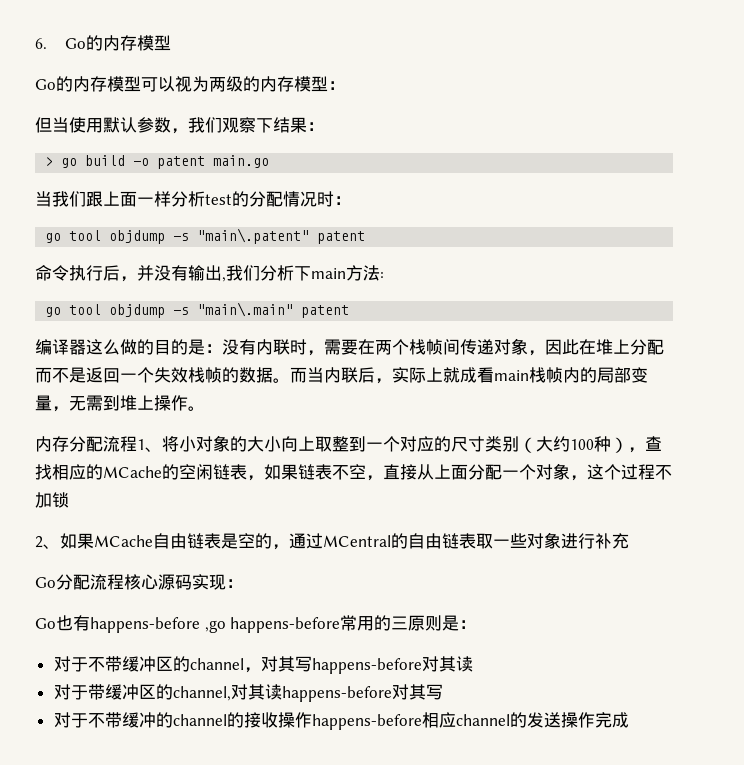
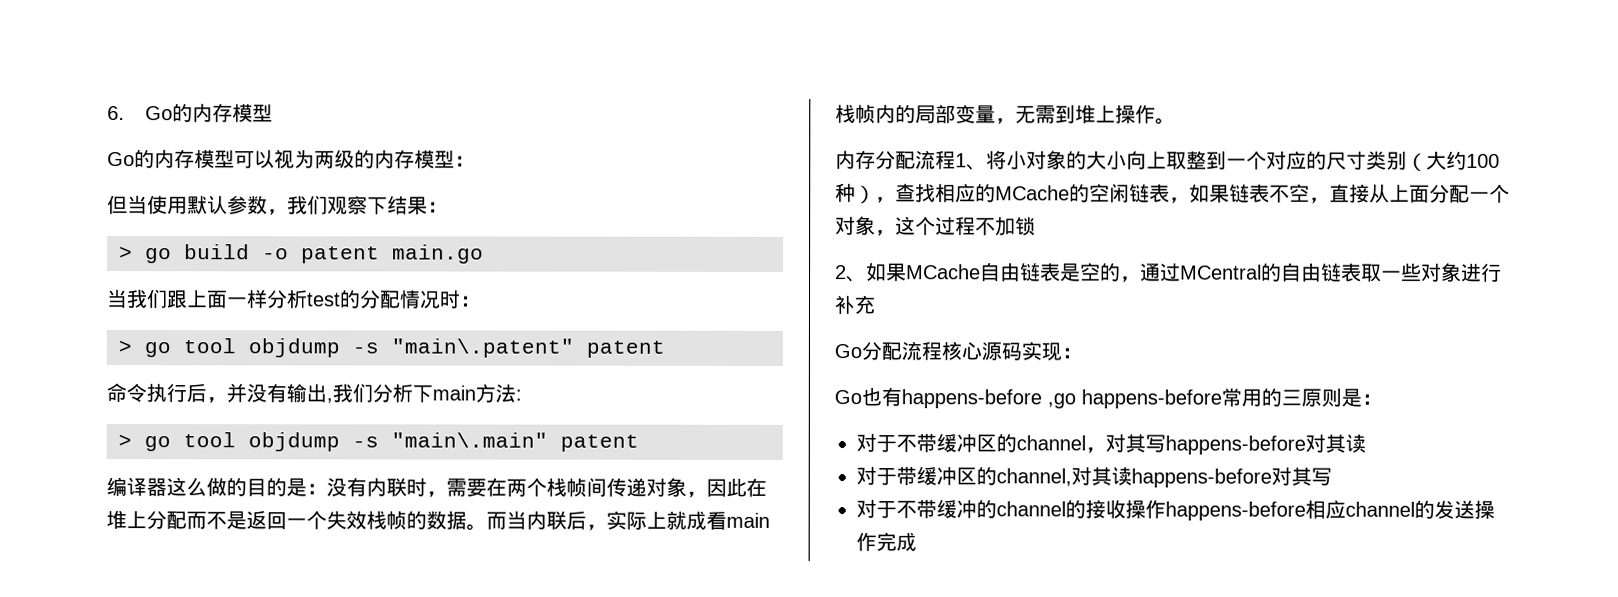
(351, 200) none -> [118,340,132,354] >
(384, 275) none -> [118,434,132,448] >

